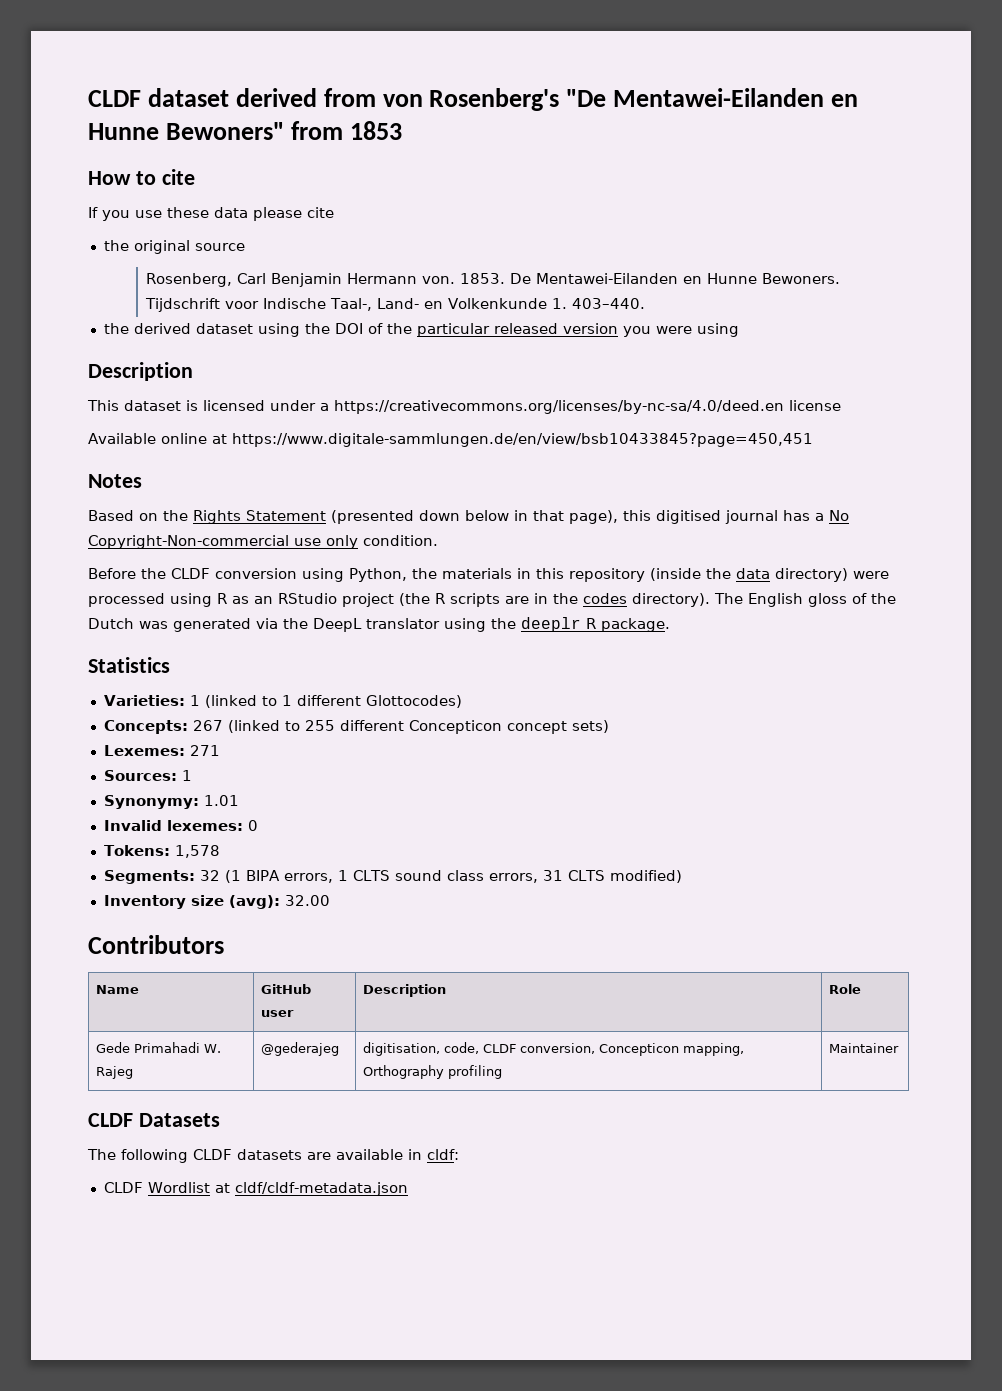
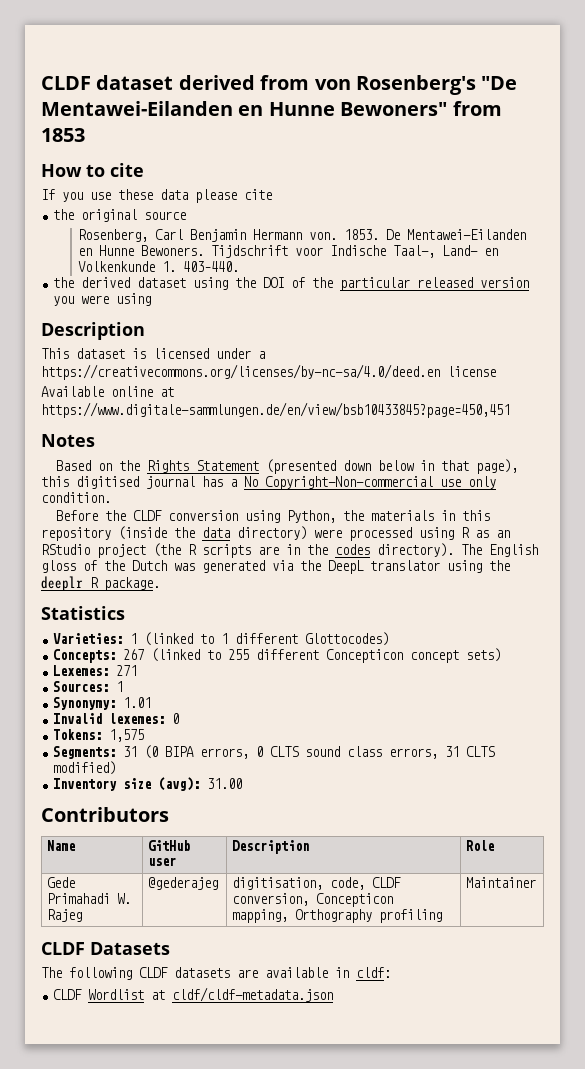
[174,845,220,858] 1,578 -> [109,729,145,742] 1,575
[199,870,241,883] 32 (1 -> [123,745,159,759] 31 (0
[337,870,348,881] 1 -> [256,746,264,757] 0
[284,895,330,906] 32.00 -> [207,778,243,789] 31.00

